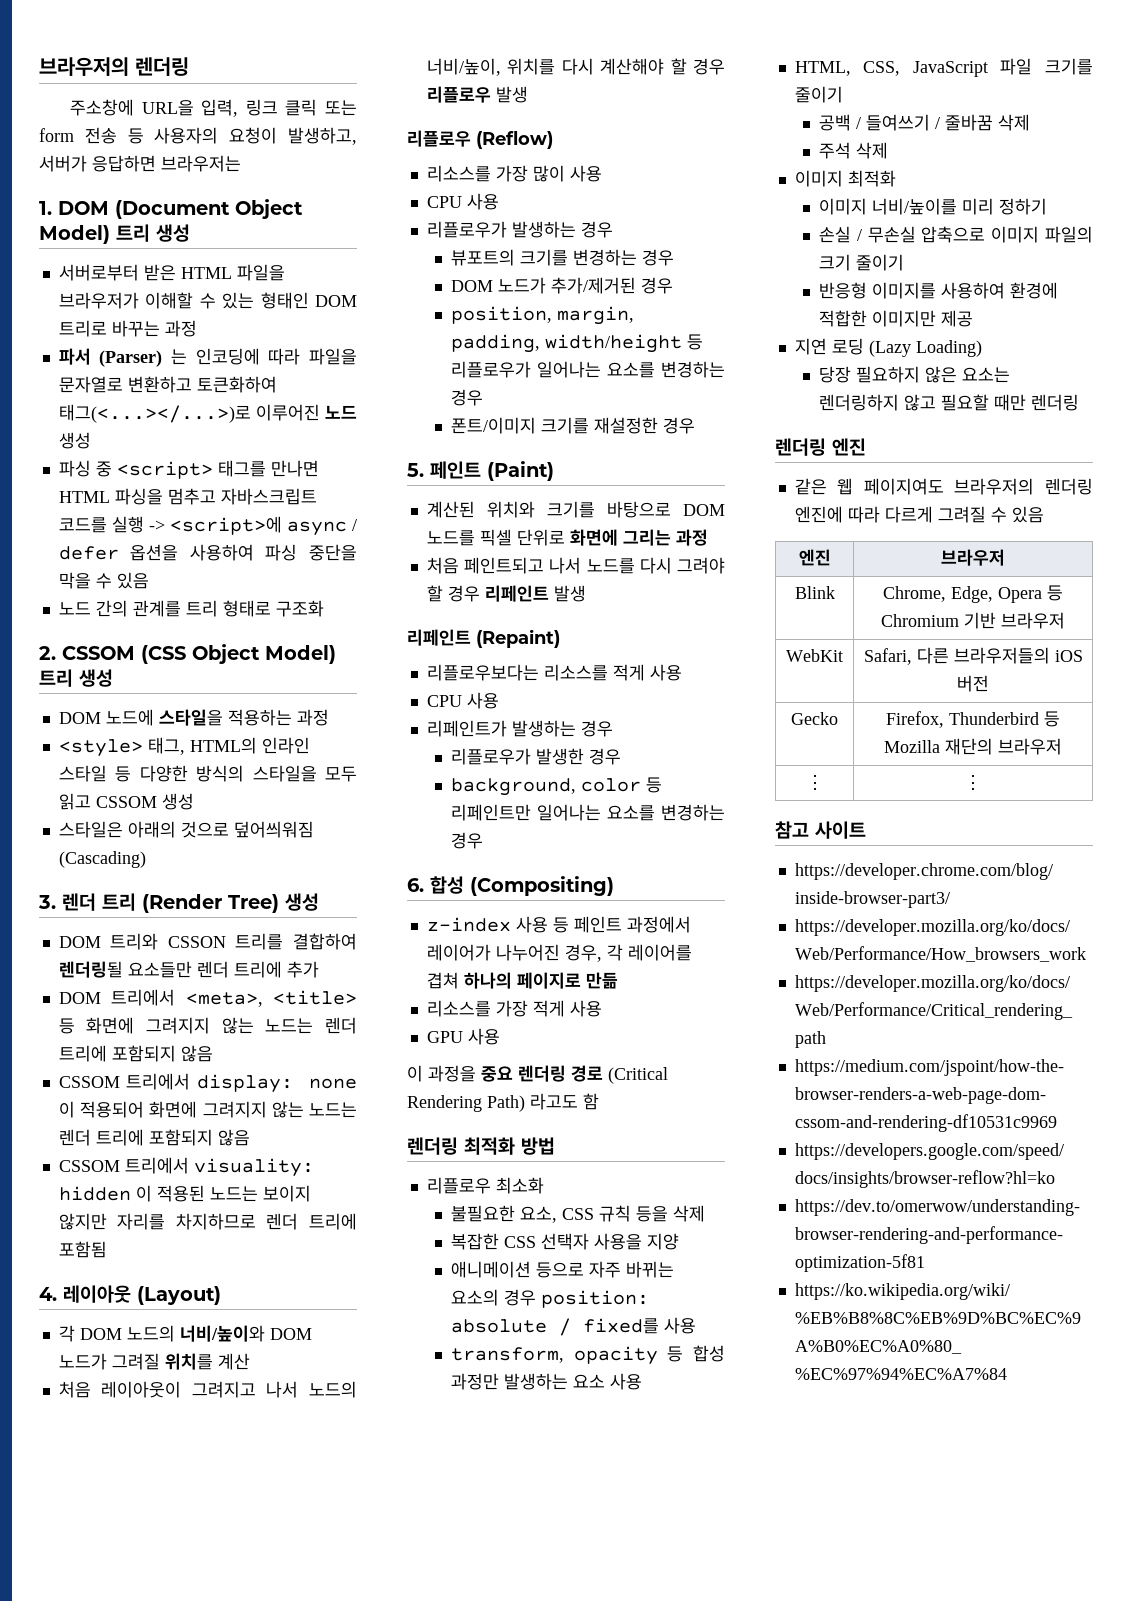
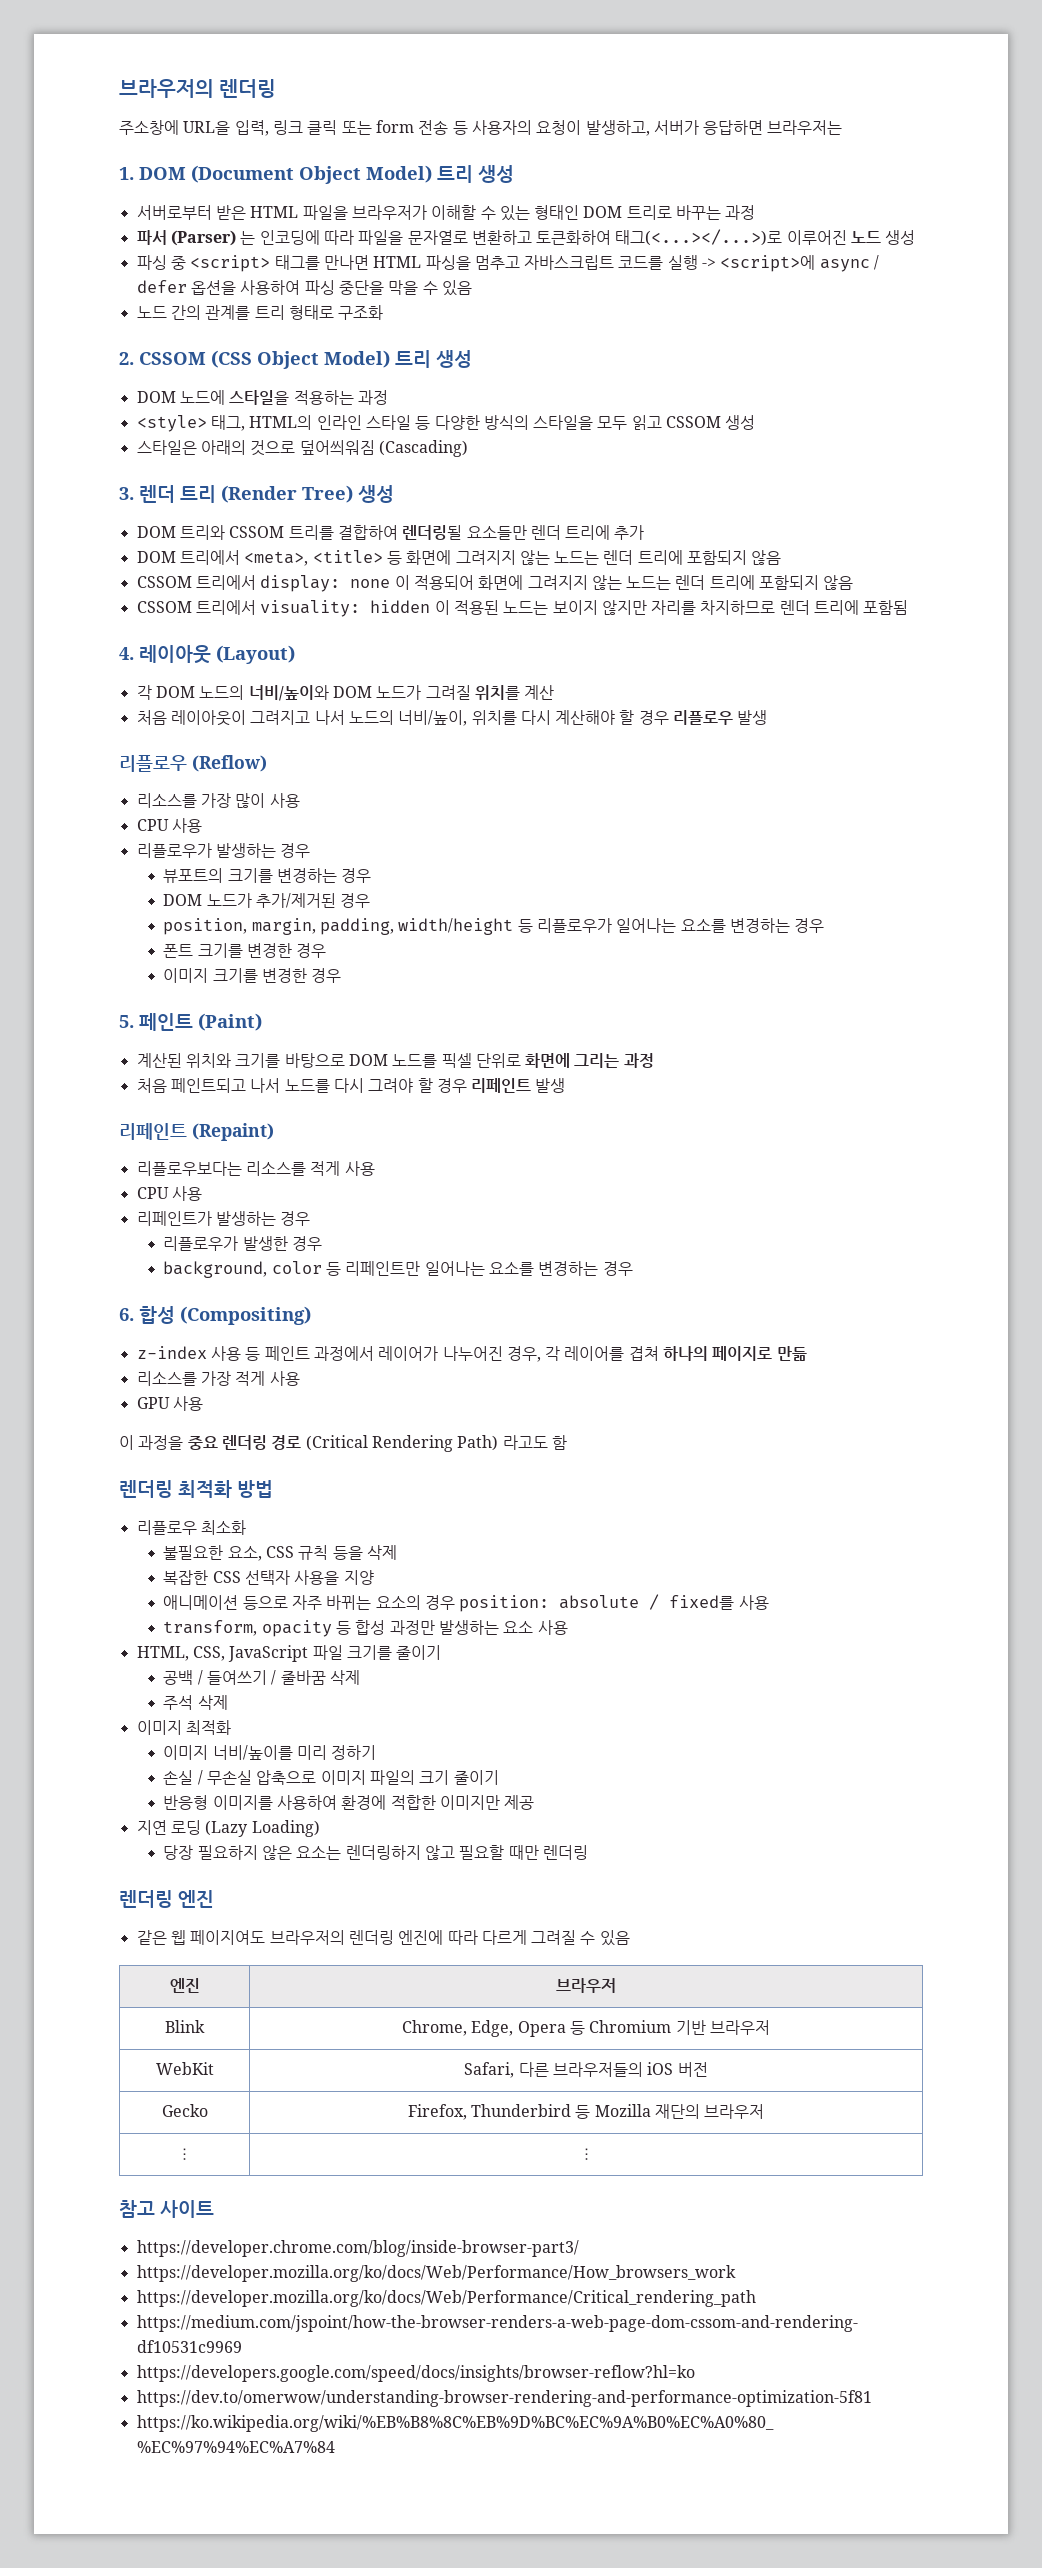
[167,936,226,948] CSSON -> [229,526,285,538] CSSOM
[451,417,659,434] 폰트/이미지 크기를 재설정한 -> [163,943,327,958] [163,968,307,983] 폰트 크기를 변경한 경우 // 이미지 크기를 변경한

